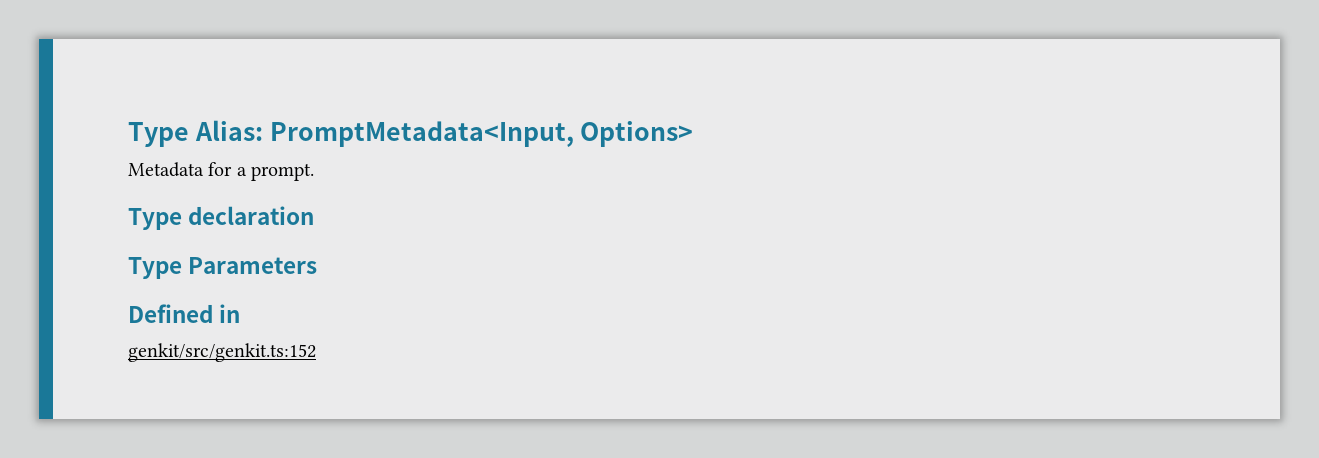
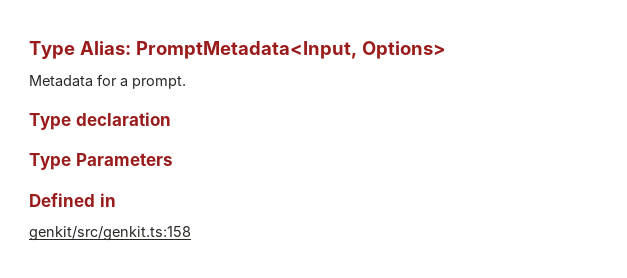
[128,343,316,362] genkit/src/genkit.ts:152 -> [29,226,191,241] genkit/src/genkit.ts:158

